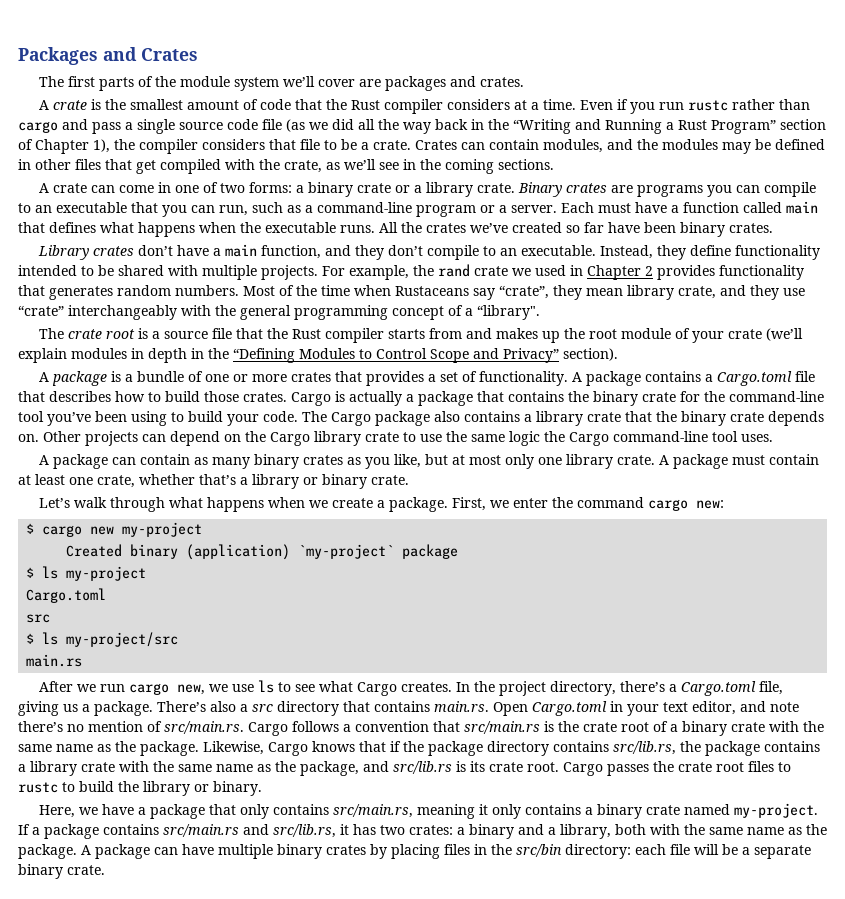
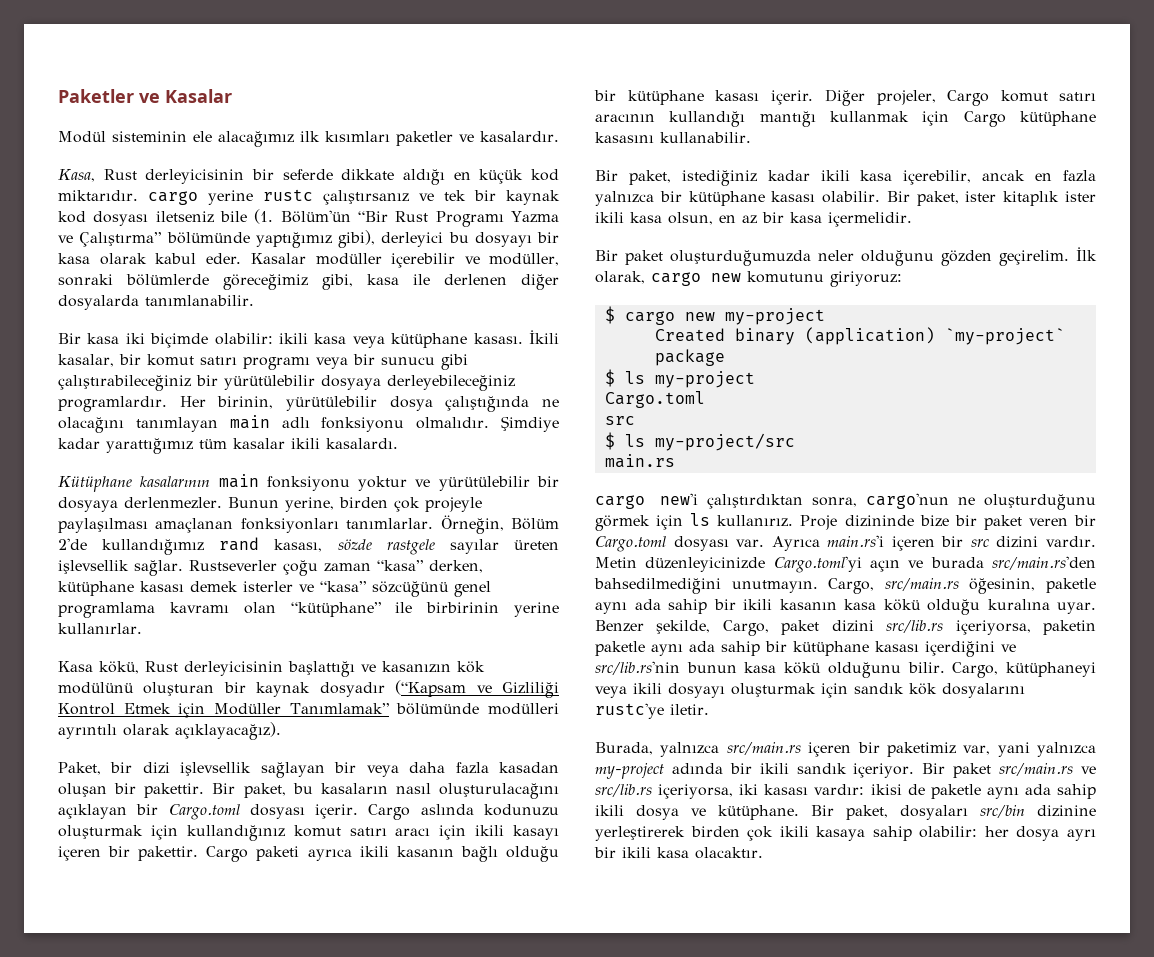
[18,47,198,65] [38,76,524,91] [38,99,810,114] [18,119,826,134] [18,139,825,154] [18,159,554,174] [38,182,816,197] [18,201,818,217] [18,222,773,237] [37,244,820,260] [18,264,804,280] [18,285,805,300] [18,305,540,320] [38,328,803,343] [18,348,618,363] [38,371,815,386] [18,391,824,406] [18,411,824,426] [18,431,773,446] [38,454,819,469] [18,474,409,489] [38,497,724,512] Packages and Crates // The first parts of the module system we’ll cover are packages and crates. // A crate is the smallest amount of code that the Rust compiler considers at a time. Even if you run rustc rather than cargo and pass a single source code file (as we did all the way back in the “Writing and Running a Rust Program” section of Chapter 1), the compiler considers that file to be a crate. Crates can contain modules, and the modules may be defined in other files that get compiled with the crate, as we’ll see in the coming sections. // A crate can come in one of two forms: a binary crate or a library crate. Binary crates are programs you can compile to an executable that you can run, such as a command-line program or a server. Each must have a function called main that defines what happens when the executable runs. All the crates we’ve created so far have been binary crates. // Library crates don’t have a main function, and they don’t compile to an executable. Instead, they define functionality intended to be shared with multiple projects. For example, the rand crate we used in Chapter 2 provides functionality that generates random numbers. Most of the time when Rustaceans say “crate”, they mean library crate, and they use “crate” interchangeably with the general programming concept of a “library". // The crate root is a source file that the Rust compiler starts from and makes up the root module of your crate (we’ll explain modules in depth in the “Defining Modules to Control Scope and Privacy” section). // A package is a bundle of one or more crates that provides a set of functionality. A package contains a Cargo.toml file that describes how to build those crates. Cargo is actually a package that contains the binary crate for the command-line tool you’ve been using to build your code. The Cargo package also contains a library crate that the binary crate depends on. Other projects can depend on the Cargo library crate to use the same logic the Cargo command-line tool uses. // A package can contain as many binary crates as you like, but at most only one library crate. A package must contain at least one crate, whether that’s a library or binary crate. // Let’s walk through what happens when we create a package. First, we enter the command cargo new: -> [58,89,232,103] [58,131,559,147] [58,169,559,185] [58,189,560,205] [58,209,560,227] [58,230,559,248] [58,253,559,268] [58,274,559,290] [58,295,254,310] [58,330,559,348] [58,354,468,370] [58,375,515,391] [58,396,559,412] [58,415,559,433] [58,438,398,454] [58,474,559,492] [58,497,482,512] [58,515,559,534] [58,537,560,555] [58,560,483,576] [58,581,491,597] [58,602,559,618] [58,623,142,634] [58,661,485,677] [58,680,559,698] [58,703,559,718] [58,722,281,740] [58,762,559,778] [58,783,559,799] [58,804,559,820] [58,825,559,841] [58,846,559,862] [594,89,1096,106] [595,111,1096,127] [595,132,751,143] [595,170,1096,186] [595,191,1096,206] [595,212,912,227] [595,247,1097,266] [595,271,902,287] Paketler ve Kasalar // Modül sisteminin ele alacağımız ilk kısımları paketler ve kasalardır. // Kasa, Rust derleyicisinin bir seferde dikkate aldığı en küçük kod miktarıdır. cargo yerine rustc çalıştırsanız ve tek bir kaynak kod dosyası iletseniz bile (1. Bölüm'ün “Bir Rust Programı Yazma ve Çalıştırma” bölümünde yaptığımız gibi), derleyici bu dosyayı bir kasa olarak kabul eder. Kasalar modüller içerebilir ve modüller, sonraki bölümlerde göreceğimiz gibi, kasa ile derlenen diğer dosyalarda tanımlanabilir. // Bir kasa iki biçimde olabilir: ikili kasa veya kütüphane kasası. İkili kasalar, bir komut satırı programı veya bir sunucu gibi çalıştırabileceğiniz bir yürütülebilir dosyaya derleyebileceğiniz programlardır. Her birinin, yürütülebilir dosya çalıştığında ne olacağını tanımlayan main adlı fonksiyonu olmalıdır. Şimdiye kadar yarattığımız tüm kasalar ikili kasalardı. // Kütüphane kasalarının main fonksiyonu yoktur ve yürütülebilir bir dosyaya derlenmezler. Bunun yerine, birden çok projeyle paylaşılması amaçlanan fonksiyonları tanımlarlar. Örneğin, Bölüm 2'de kullandığımız rand kasası, sözde rastgele sayılar üreten işlevsellik sağlar. Rustseverler çoğu zaman “kasa” derken, kütüphane kasası demek isterler ve “kasa” sözcüğünü genel programlama kavramı olan “kütüphane” ile birbirinin yerine kullanırlar. // Kasa kökü, Rust derleyicisinin başlattığı ve kasanızın kök modülünü oluşturan bir kaynak dosyadır (“Kapsam ve Gizliliği Kontrol Etmek için Modüller Tanımlamak” bölümünde modülleri ayrıntılı olarak açıklayacağız). // Paket, bir dizi işlevsellik sağlayan bir veya daha fazla kasadan oluşan bir pakettir. Bir paket, bu kasaların nasıl oluşturulacağını açıklayan bir Cargo.toml dosyası içerir. Cargo aslında kodunuzu oluşturmak için kullandığınız komut satırı aracı için ikili kasayı içeren bir pakettir. Cargo paketi ayrıca ikili kasanın bağlı olduğu bir kütüphane kasası içerir. Diğer projeler, Cargo komut satırı aracının kullandığı mantığı kullanmak için Cargo kütüphane kasasını kullanabilir. // Bir paket, istediğiniz kadar ikili kasa içerebilir, ancak en fazla yalnızca bir kütüphane kasası olabilir. Bir paket, ister kitaplık ister ikili kasa olsun, en az bir kasa içermelidir. // Bir paket oluşturduğumuzda neler olduğunu gözden geçirelim. İlk olarak, cargo new komutunu giriyoruz:
[38,680,783,696] [18,701,799,716] [18,721,824,736] [18,741,820,756] [18,761,791,776] [18,781,262,796] [38,803,818,819] [18,824,827,839] [18,844,811,859] [18,864,105,879] After we run cargo new, we use ls to see what Cargo creates. In the project directory, there’s a Cargo.toml file, giving us a package. There’s also a src directory that contains main.rs. Open Cargo.toml in your text editor, and note there’s no mention of src/main.rs. Cargo follows a convention that src/main.rs is the crate root of a binary crate with the same name as the package. Likewise, Cargo knows that if the package directory contains src/lib.rs, the package contains a library crate with the same name as the package, and src/lib.rs is its crate root. Cargo passes the crate root files to rustc to build the library or binary. // Here, we have a package that only contains src/main.rs, meaning it only contains a binary crate named my-project. If a package contains src/main.rs and src/lib.rs, it has two crates: a binary and a library, both with the same name as the package. A package can have multiple binary crates by placing files in the src/bin directory: each file will be a separate binary crate. -> [595,493,1096,510] [595,513,1096,531] [595,535,1097,552] [595,556,1096,573] [594,578,1096,594] [595,599,1097,615] [595,620,1096,636] [595,641,1016,657] [595,661,1096,678] [595,683,1025,698] [595,703,709,719] [595,742,1096,757] [595,763,1096,779] [595,784,1096,799] [595,805,1096,820] [595,826,1096,841] [594,847,763,859] cargo new'i çalıştırdıktan sonra, cargo'nun ne oluşturduğunu görmek için ls kullanırız. Proje dizininde bize bir paket veren bir Cargo.toml dosyası var. Ayrıca main.rs'i içeren bir src dizini vardır. Metin düzenleyicinizde Cargo.toml'yi açın ve burada src/main.rs'den bahsedilmediğini unutmayın. Cargo, src/main.rs öğesinin, paketle aynı ada sahip bir ikili kasanın kasa kökü olduğu kuralına uyar. Benzer şekilde, Cargo, paket dizini src/lib.rs içeriyorsa, paketin paketle aynı ada sahip bir kütüphane kasası içerdiğini ve src/lib.rs'nin bunun kasa kökü olduğunu bilir. Cargo, kütüphaneyi veya ikili dosyayı oluşturmak için sandık kök dosyalarını rustc'ye iletir. // Burada, yalnızca src/main.rs içeren bir paketimiz var, yani yalnızca my-project adında bir ikili sandık içeriyor. Bir paket src/main.rs ve src/lib.rs içeriyorsa, iki kasası vardır: ikisi de paketle aynı ada sahip ikili dosya ve kütüphane. Bir paket, dosyaları src/bin dizinine yerleştirerek birden çok ikili kasaya sahip olabilir: her dosya ayrı bir ikili kasa olacaktır.

